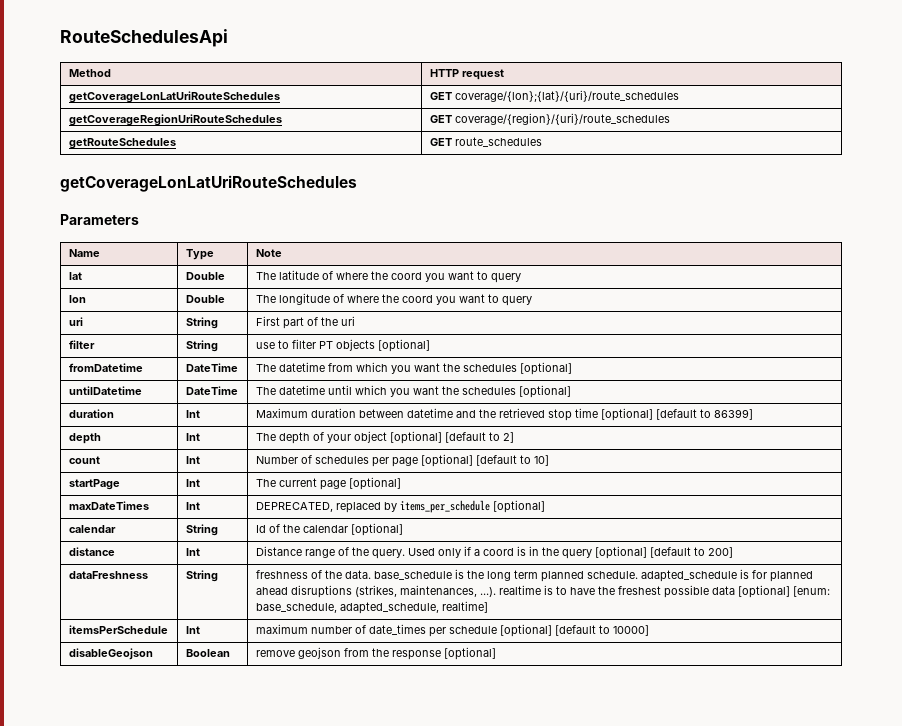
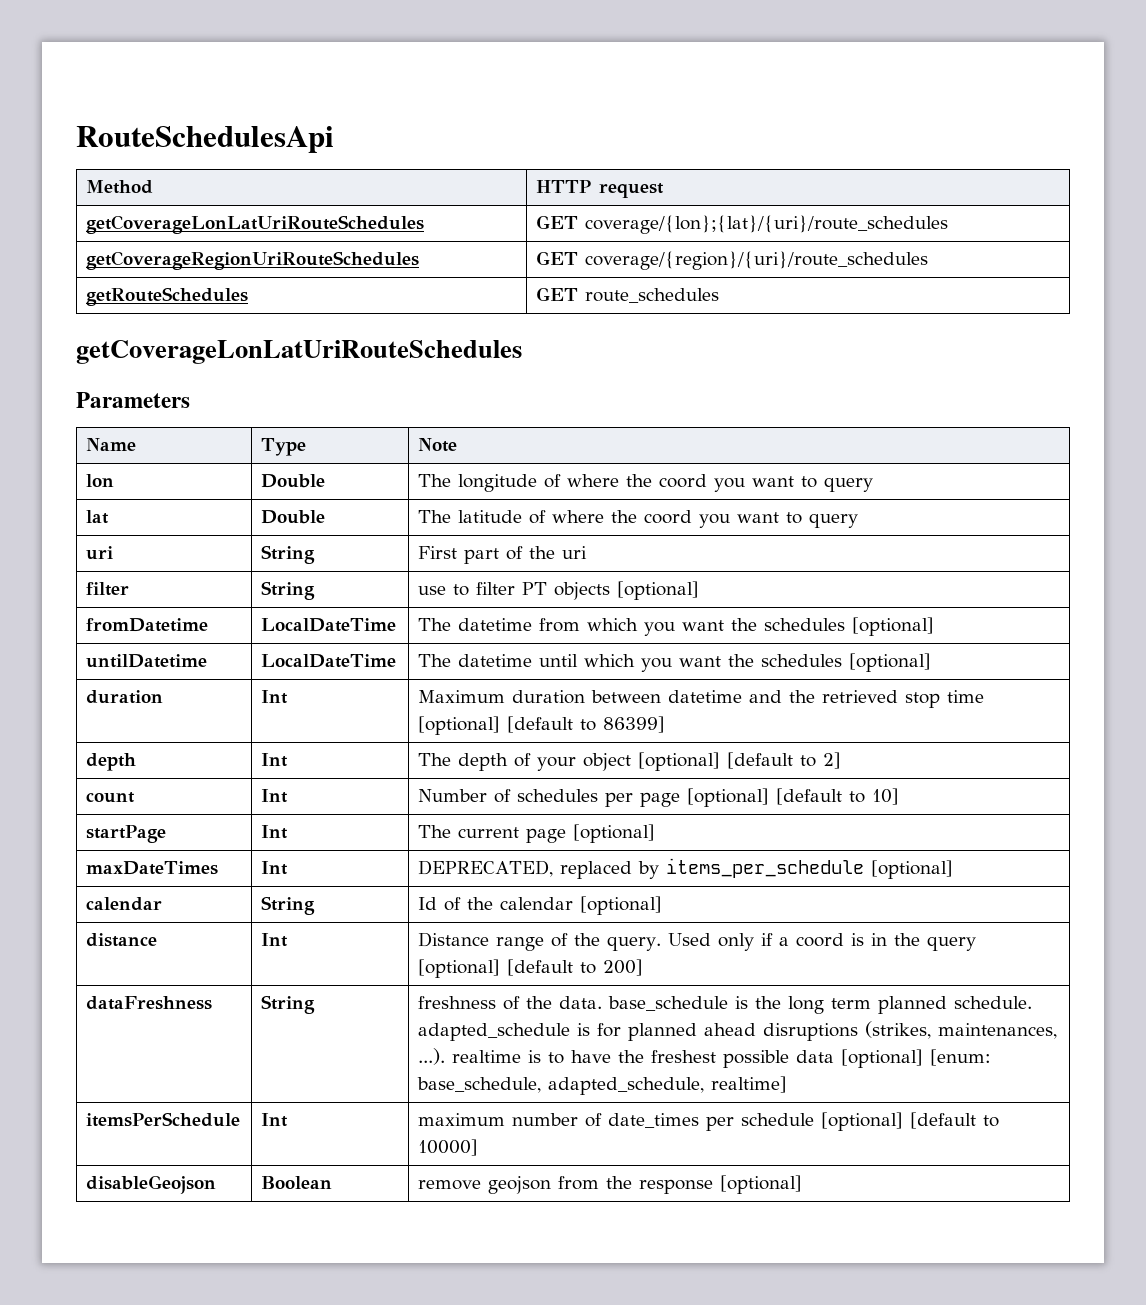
[68,272,82,280] [185,272,225,280] [255,270,521,283] [68,295,86,303] [185,295,225,303] [255,293,330,305] lat | Double | The latitude of where the coord you want to query // lon | Double | The longitude -> [86,474,115,487] [261,474,326,488] [418,474,874,492] [86,510,110,524] [261,510,326,524] [418,510,523,523] lon | Double | The longitude of where the coord you want to query // lat | Double | The latitude
[185,363,238,372] DateTime -> [261,618,397,632] LocalDateTime
[185,386,238,395] DateTime -> [261,654,397,668] LocalDateTime

